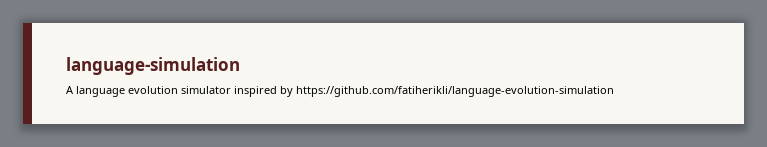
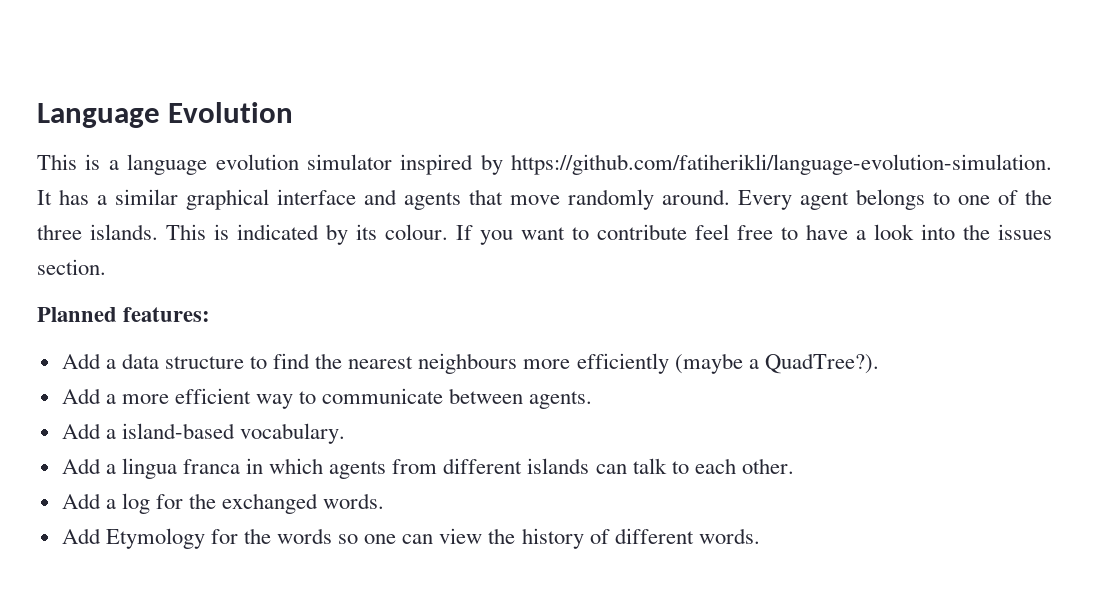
[66,57,240,75] [66,86,74,94] language-simulation // A -> [37,102,294,128] [37,154,119,170] Language Evolution // This is a
[296,86,614,97] https://github.com/fatiherikli/language-evolution-simulation -> [511,154,1052,175] [37,189,1052,210] [37,224,1052,245] [37,259,106,275] [37,307,211,322] [61,353,879,374] [61,388,593,409] [61,423,345,444] [61,458,794,479] [61,493,385,514] [61,528,760,549] https://github.com/fatiherikli/language-evolution-simulation. It has a similar graphical interface and agents that move randomly around. Every agent belongs to one of the three islands. This is indicated by its colour. If you want to contribute feel free to have a look into the issues section. // Planned features: // Add a data structure to find the nearest neighbours more efficiently (maybe a QuadTree?). // Add a more efficient way to communicate between agents. // Add a island-based vocabulary. // Add a lingua franca in which agents from different islands can talk to each other. // Add a log for the exchanged words. // Add Etymology for the words so one can view the history of different words.

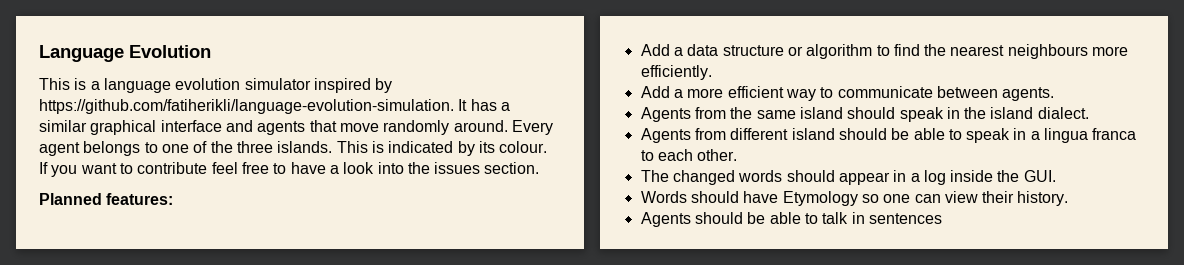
(244, 362) none -> [787,44,873,59] or algorithm
[576,353,879,374] efficiently (maybe a QuadTree?). -> [640,65,712,80] efficiently.
[61,423,345,444] [61,458,794,479] [61,493,385,514] [61,528,760,549] Add a island-based vocabulary. // Add a lingua franca in which agents from different islands can talk to each other. // Add a log for the exchanged words. // Add Etymology for the words so one can view the history of different words. -> [640,107,1089,122] [640,128,1137,143] [640,149,738,161] [640,170,1056,185] [640,191,1069,206] [640,212,942,227] Agents from the same island should speak in the island dialect. // Agents from different island should be able to speak in a lingua franca to each other. // The changed words should appear in a log inside the GUI. // Words should have Etymology so one can view their history. // Agents should be able to talk in sentences

